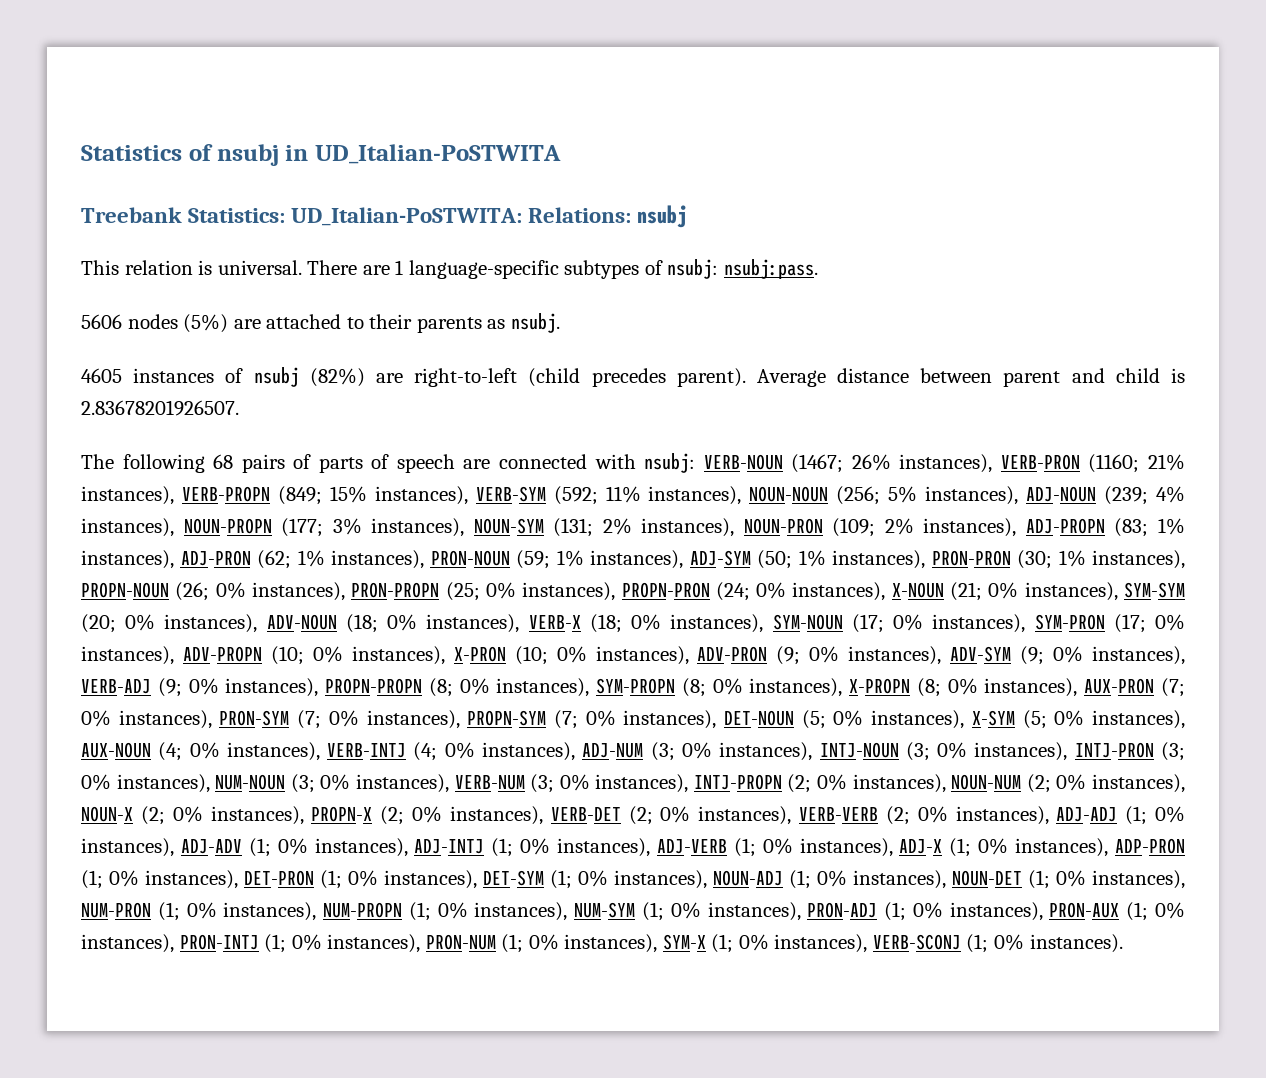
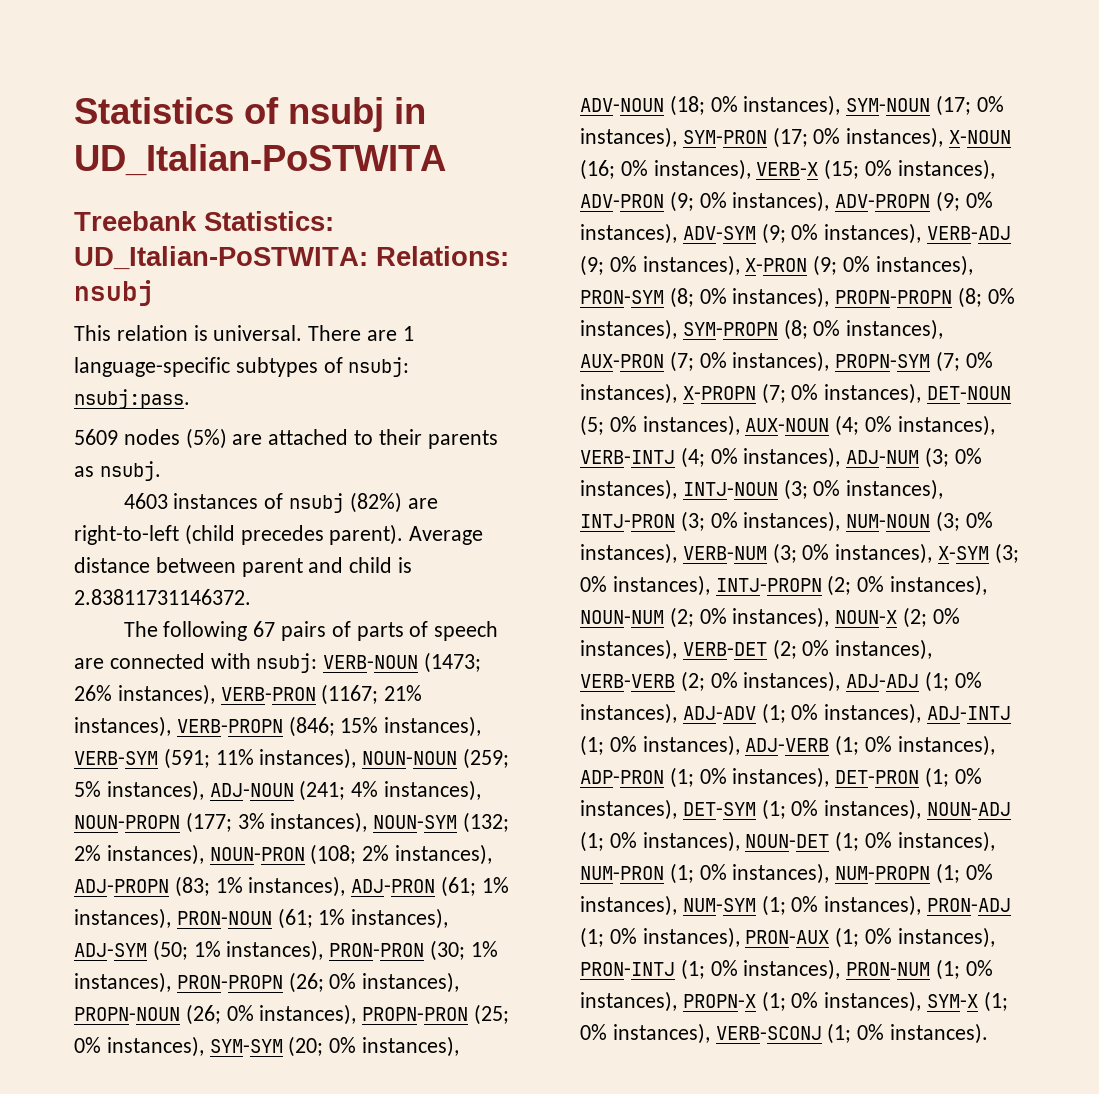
[81,314,122,329] 5606 -> [74,429,118,445] 5609
[81,368,122,383] 4605 -> [123,493,168,509] 4603
[81,400,239,416] 2.83678201926507. -> [74,589,251,605] 2.83811731146372.
[213,454,234,469] 68 -> [253,621,276,637] 67
[791,454,844,473] (1467; -> [424,652,482,673] (1473;
[1088,454,1140,473] (1160; -> [321,684,379,705] (1167;
[277,486,322,505] (849; -> [288,716,335,737] (846;
[553,486,598,505] (592; -> [163,748,210,769] (591;
[836,486,881,505] (256; -> [463,748,510,769] (259;
[1104,486,1149,505] (239; -> [299,780,346,801] (241;
[553,518,594,537] (131; -> [463,812,510,833] (132;
[832,518,876,537] (109; -> [310,844,357,865] (108;
[257,550,291,569] (62; -> [441,876,477,897] (61;
[516,550,550,569] (59; -> [277,908,313,929] (61;
(1185, 559) none -> [176,972,460,993] PRON-PROPN (26; 0% instances),
[351,582,440,598] PRON-PROPN -> [362,1007,469,1021] PROPN-PRON
[621,582,1118,601] PROPN-PRON (24; 0% instances), X-NOUN (21; 0% instances), -> (204, 1046) none
[528,614,764,633] VERB-X (18; 0% instances), -> (841, 105) none
[182,646,548,665] ADV-PROPN (10; 0% instances), X-PRON (10; -> [949,130,1012,144] [580,159,860,180] X-NOUN (16; 0% instances), VERB-X (15;
(942, 655) none -> [835,191,993,212] [580,223,677,244] ADV-PROPN (9; 0% instances),
(319, 687) none -> [745,255,973,276] [580,287,830,308] X-PRON (9; 0% instances), PRON-SYM (8; 0% instances),
[849,678,1185,697] [81,710,290,729] X-PROPN (8; 0% instances), AUX-PRON (7; 0% instances), PRON-SYM -> [580,354,664,368] AUX-PRON
[724,710,1015,729] DET-NOUN (5; 0% instances), X-SYM -> [682,383,1012,404] X-PROPN (7; 0% instances), DET-NOUN
(689, 783) none -> [938,543,1019,564] [580,575,710,596] X-SYM (3; 0% instances),
[311,806,543,825] PROPN-X (2; 0% instances), -> (677, 649) none
[899,838,1109,857] ADJ-X (1; 0% instances), -> (995, 745) none
(658, 943) none -> [682,991,922,1012] PROPN-X (1; 0% instances),

